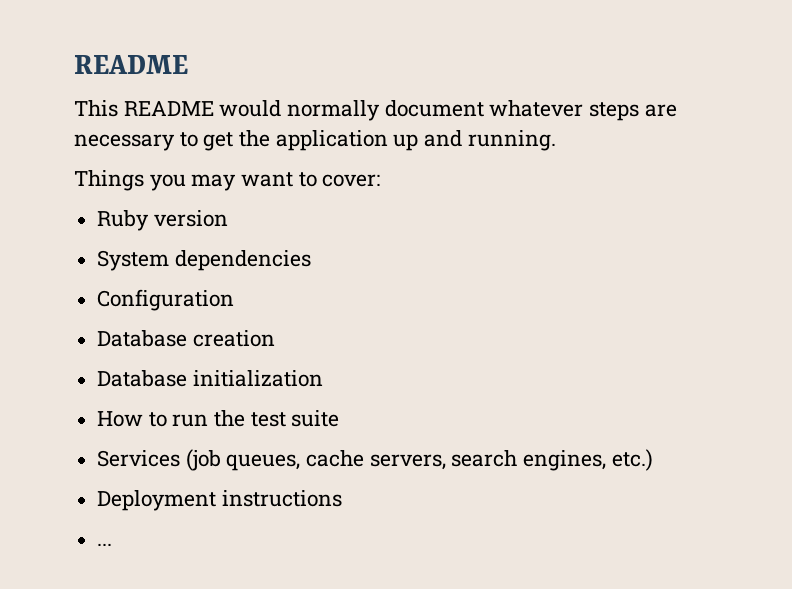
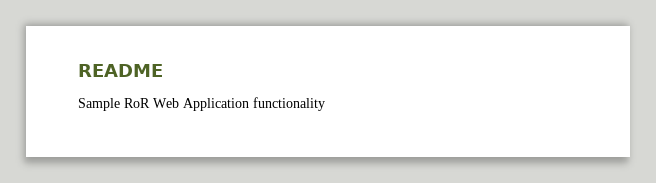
[74,100,677,121] [74,130,556,151] [74,170,381,191] [97,210,228,231] [97,250,311,271] [97,289,235,311] [97,330,275,347] [97,370,323,387] [97,410,340,427] [97,449,653,471] [97,490,342,511] [97,543,113,546] This README would normally document whatever steps are necessary to get the application up and running. // Things you may want to cover: // Ruby version // System dependencies // Configuration // Database creation // Database initialization // How to run the test suite // Services (job queues, cache servers, search engines, etc.) // Deployment instructions // ... -> [78,97,325,111] Sample RoR Web Application functionality

